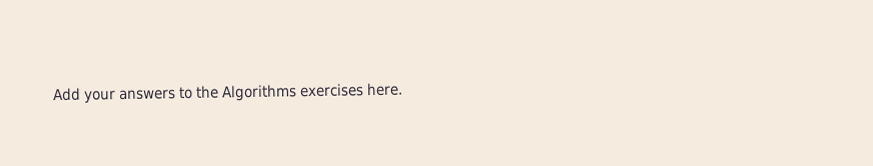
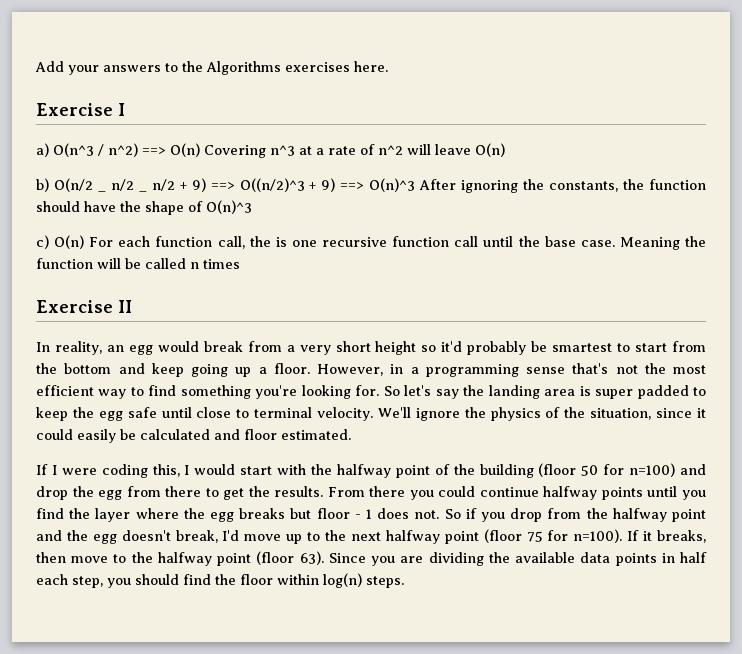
(404, 89) none -> [36,103,125,116] [36,143,505,158] [36,178,707,193] [36,200,252,215] [36,235,707,250] [36,258,240,269] [36,300,132,313] [36,341,707,355] [36,363,706,377] [36,385,707,399] [36,407,706,421] [36,429,351,443] [36,463,707,478] [36,486,706,500] [36,508,706,522] [36,529,707,544] [36,551,708,566] [36,573,404,588] // Exercise I // a) O(n^3 / n^2) ==> O(n) Covering n^3 at a rate of n^2 will leave O(n) // b) O(n/2 _ n/2 _ n/2 + 9) ==> O((n/2)^3 + 9) ==> O(n)^3 After ignoring the constants, the function should have the shape of O(n)^3 // c) O(n) For each function call, the is one recursive function call until the base case. Meaning the function will be called n times // Exercise II // In reality, an egg would break from a very short height so it'd probably be smartest to start from the bottom and keep going up a floor. However, in a programming sense that's not the most efficient way to find something you're looking for. So let's say the landing area is super padded to keep the egg safe until close to terminal velocity. We'll ignore the physics of the situation, since it could easily be calculated and floor estimated. // If I were coding this, I would start with the halfway point of the building (floor 50 for n=100) and drop the egg from there to get the results. From there you could continue halfway points until you find the layer where the egg breaks but floor - 1 does not. So if you drop from the halfway point and the egg doesn't break, I'd move up to the next halfway point (floor 75 for n=100). If it breaks, then move to the halfway point (floor 63). Since you are dividing the available data points in half each step, you should find the floor within log(n) steps.

